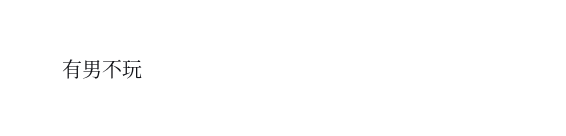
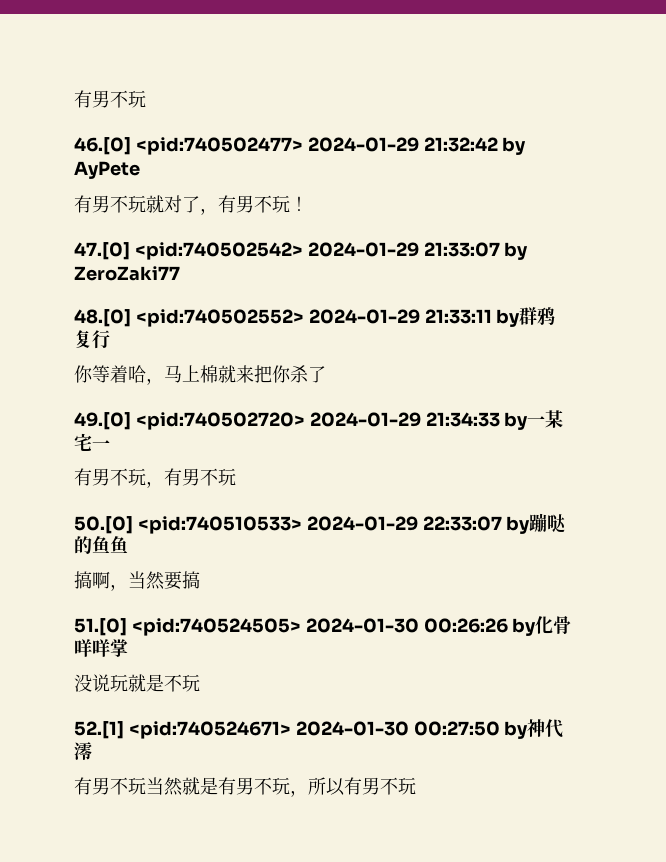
[62,59,142,79] 有男不玩 -> [74,90,146,108] [74,137,527,155] [74,161,140,179] [74,195,308,215] [74,242,529,260] [74,266,180,281] [74,307,556,327] [74,330,110,349] [74,365,326,385] [74,410,564,430] [74,433,110,451] [74,468,236,488] [74,513,567,534] [74,536,128,554] [74,571,200,591] [74,616,572,636] [74,639,128,657] [74,674,200,692] [74,719,564,739] [74,742,92,760] [74,777,416,797] 有男不玩 // 46.[0] <pid:740502477> 2024-01-29 21:32:42 by AyPete // 有男不玩就对了，有男不玩！ // 47.[0] <pid:740502542> 2024-01-29 21:33:07 by ZeroZaki77 // 48.[0] <pid:740502552> 2024-01-29 21:33:11 by群鸦复行 // 你等着哈，马上棉就来把你杀了 // 49.[0] <pid:740502720> 2024-01-29 21:34:33 by一某宅一 // 有男不玩，有男不玩 // 50.[0] <pid:740510533> 2024-01-29 22:33:07 by蹦哒的鱼鱼 // 搞啊，当然要搞 // 51.[0] <pid:740524505> 2024-01-30 00:26:26 by化骨咩咩掌 // 没说玩就是不玩 // 52.[1] <pid:740524671> 2024-01-30 00:27:50 by神代澪 // 有男不玩当然就是有男不玩，所以有男不玩

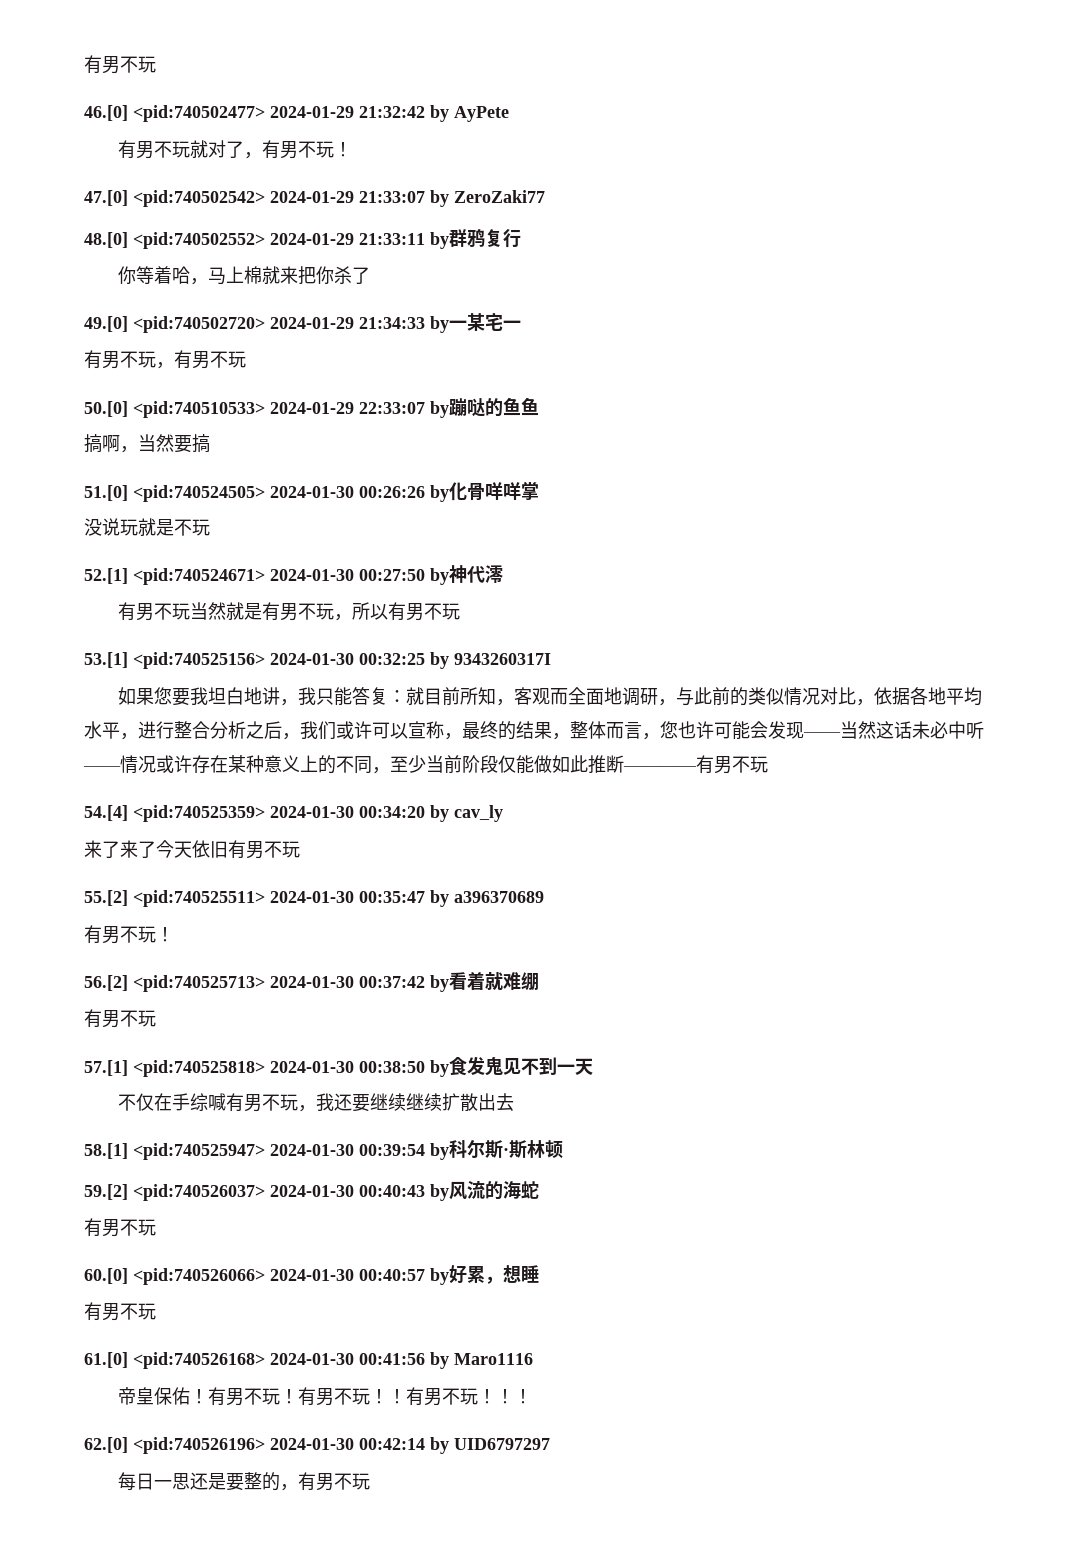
(416, 786) none -> [84,652,551,669] [118,687,983,706] [84,721,984,740] [83,755,768,774] [84,805,503,822] [84,840,300,859] [84,890,544,907] [84,925,174,944] [84,972,539,992] [84,1009,156,1028] [84,1056,593,1077] [118,1093,515,1112] [84,1140,563,1160] [84,1181,539,1201] [84,1218,156,1237] [84,1265,539,1285] [84,1302,156,1321] [84,1352,533,1369] [118,1387,533,1406] [84,1437,550,1454] [118,1472,371,1491] // 53.[1] <pid:740525156> 2024-01-30 00:32:25 by 9343260317I // 如果您要我坦白地讲，我只能答复：就目前所知，客观而全面地调研，与此前的类似情况对比，依据各地平均水平，进行整合分析之后，我们或许可以宣称，最终的结果，整体而言，您也许可能会发现——当然这话未必中听——情况或许存在某种意义上的不同，至少当前阶段仅能做如此推断————有男不玩 // 54.[4] <pid:740525359> 2024-01-30 00:34:20 by cav_ly // 来了来了今天依旧有男不玩 // 55.[2] <pid:740525511> 2024-01-30 00:35:47 by a396370689 // 有男不玩！ // 56.[2] <pid:740525713> 2024-01-30 00:37:42 by看着就难绷 // 有男不玩 // 57.[1] <pid:740525818> 2024-01-30 00:38:50 by食发鬼见不到一天 // 不仅在手综喊有男不玩，我还要继续继续扩散出去 // 58.[1] <pid:740525947> 2024-01-30 00:39:54 by科尔斯·斯林顿 // 59.[2] <pid:740526037> 2024-01-30 00:40:43 by风流的海蛇 // 有男不玩 // 60.[0] <pid:740526066> 2024-01-30 00:40:57 by好累，想睡 // 有男不玩 // 61.[0] <pid:740526168> 2024-01-30 00:41:56 by Maro1116 // 帝皇保佑！有男不玩！有男不玩！！有男不玩！！！ // 62.[0] <pid:740526196> 2024-01-30 00:42:14 by UID6797297 // 每日一思还是要整的，有男不玩

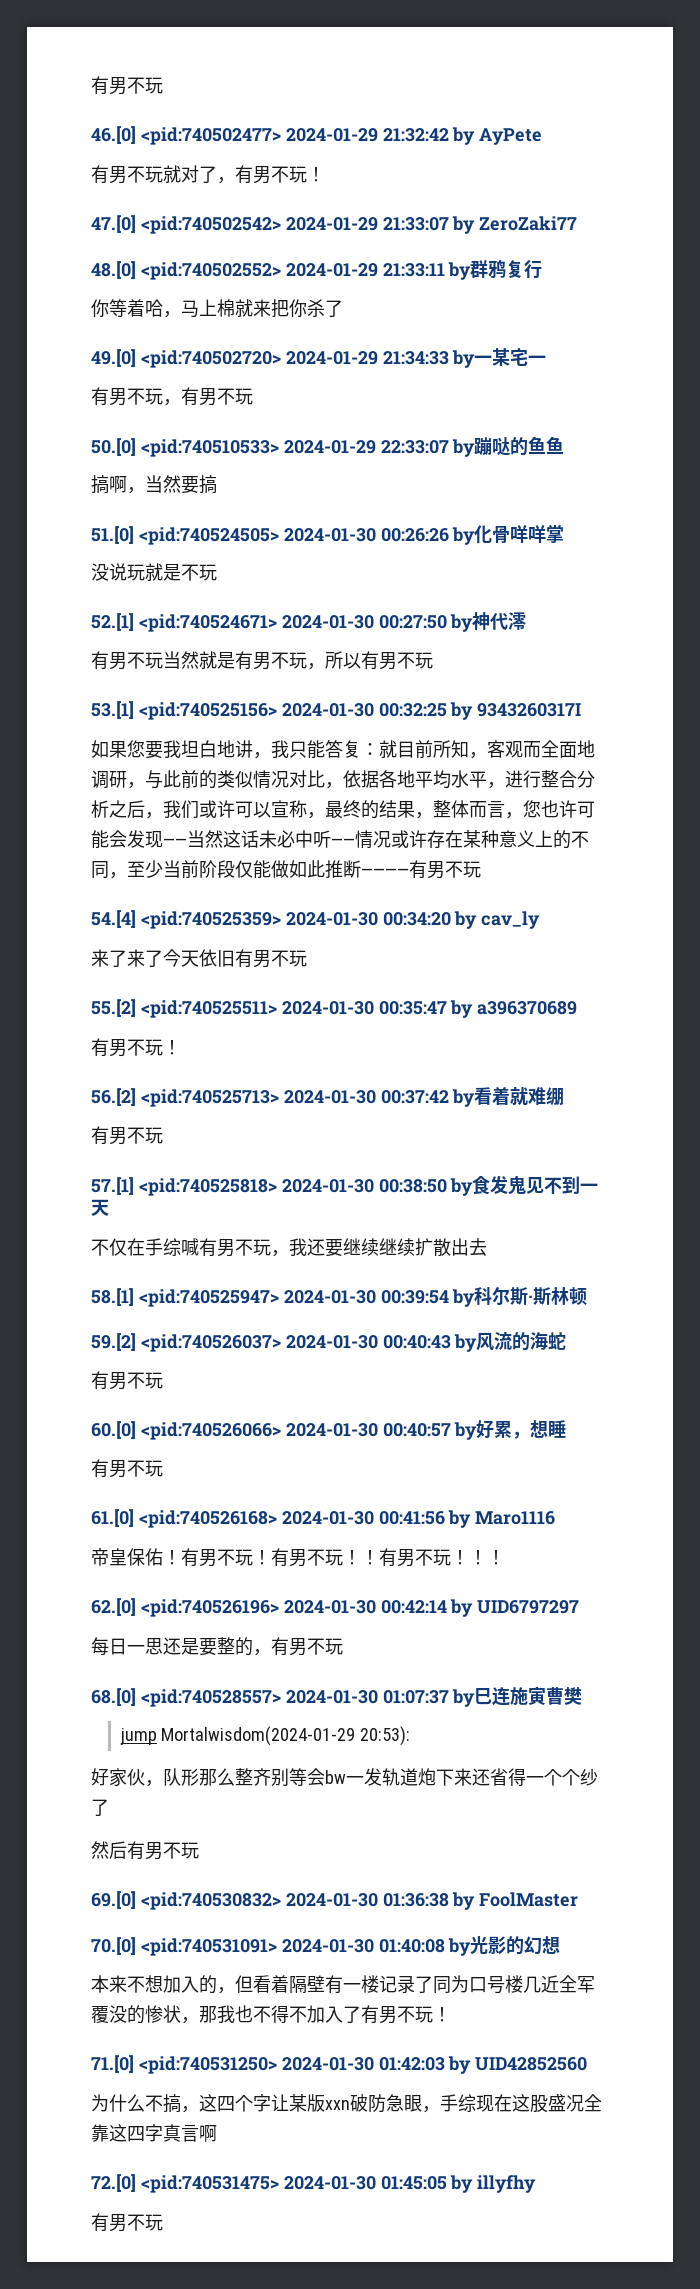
(371, 1481) none -> [91,1686,583,1707] [119,1726,411,1746] [91,1768,598,1787] [91,1799,109,1816] [91,1841,199,1860] [91,1891,579,1910] [91,1936,561,1956] [91,1975,595,1994] [91,2005,451,2024] [91,2055,588,2074] [91,2094,602,2113] [91,2124,217,2142] [91,2174,537,2193] [91,2213,163,2232] // 68.[0] <pid:740528557> 2024-01-30 01:07:37 by巳连施寅曹樊 // jump Mortalwisdom(2024-01-29 20:53): // 好家伙，队形那么整齐别等会bw一发轨道炮下来还省得一个个纱了 // 然后有男不玩 // 69.[0] <pid:740530832> 2024-01-30 01:36:38 by FoolMaster // 70.[0] <pid:740531091> 2024-01-30 01:40:08 by光影的幻想 // 本来不想加入的，但看着隔壁有一楼记录了同为口号楼几近全军覆没的惨状，那我也不得不加入了有男不玩！ // 71.[0] <pid:740531250> 2024-01-30 01:42:03 by UID42852560 // 为什么不搞，这四个字让某版xxn破防急眼，手综现在这股盛况全靠这四字真言啊 // 72.[0] <pid:740531475> 2024-01-30 01:45:05 by illyfhy // 有男不玩

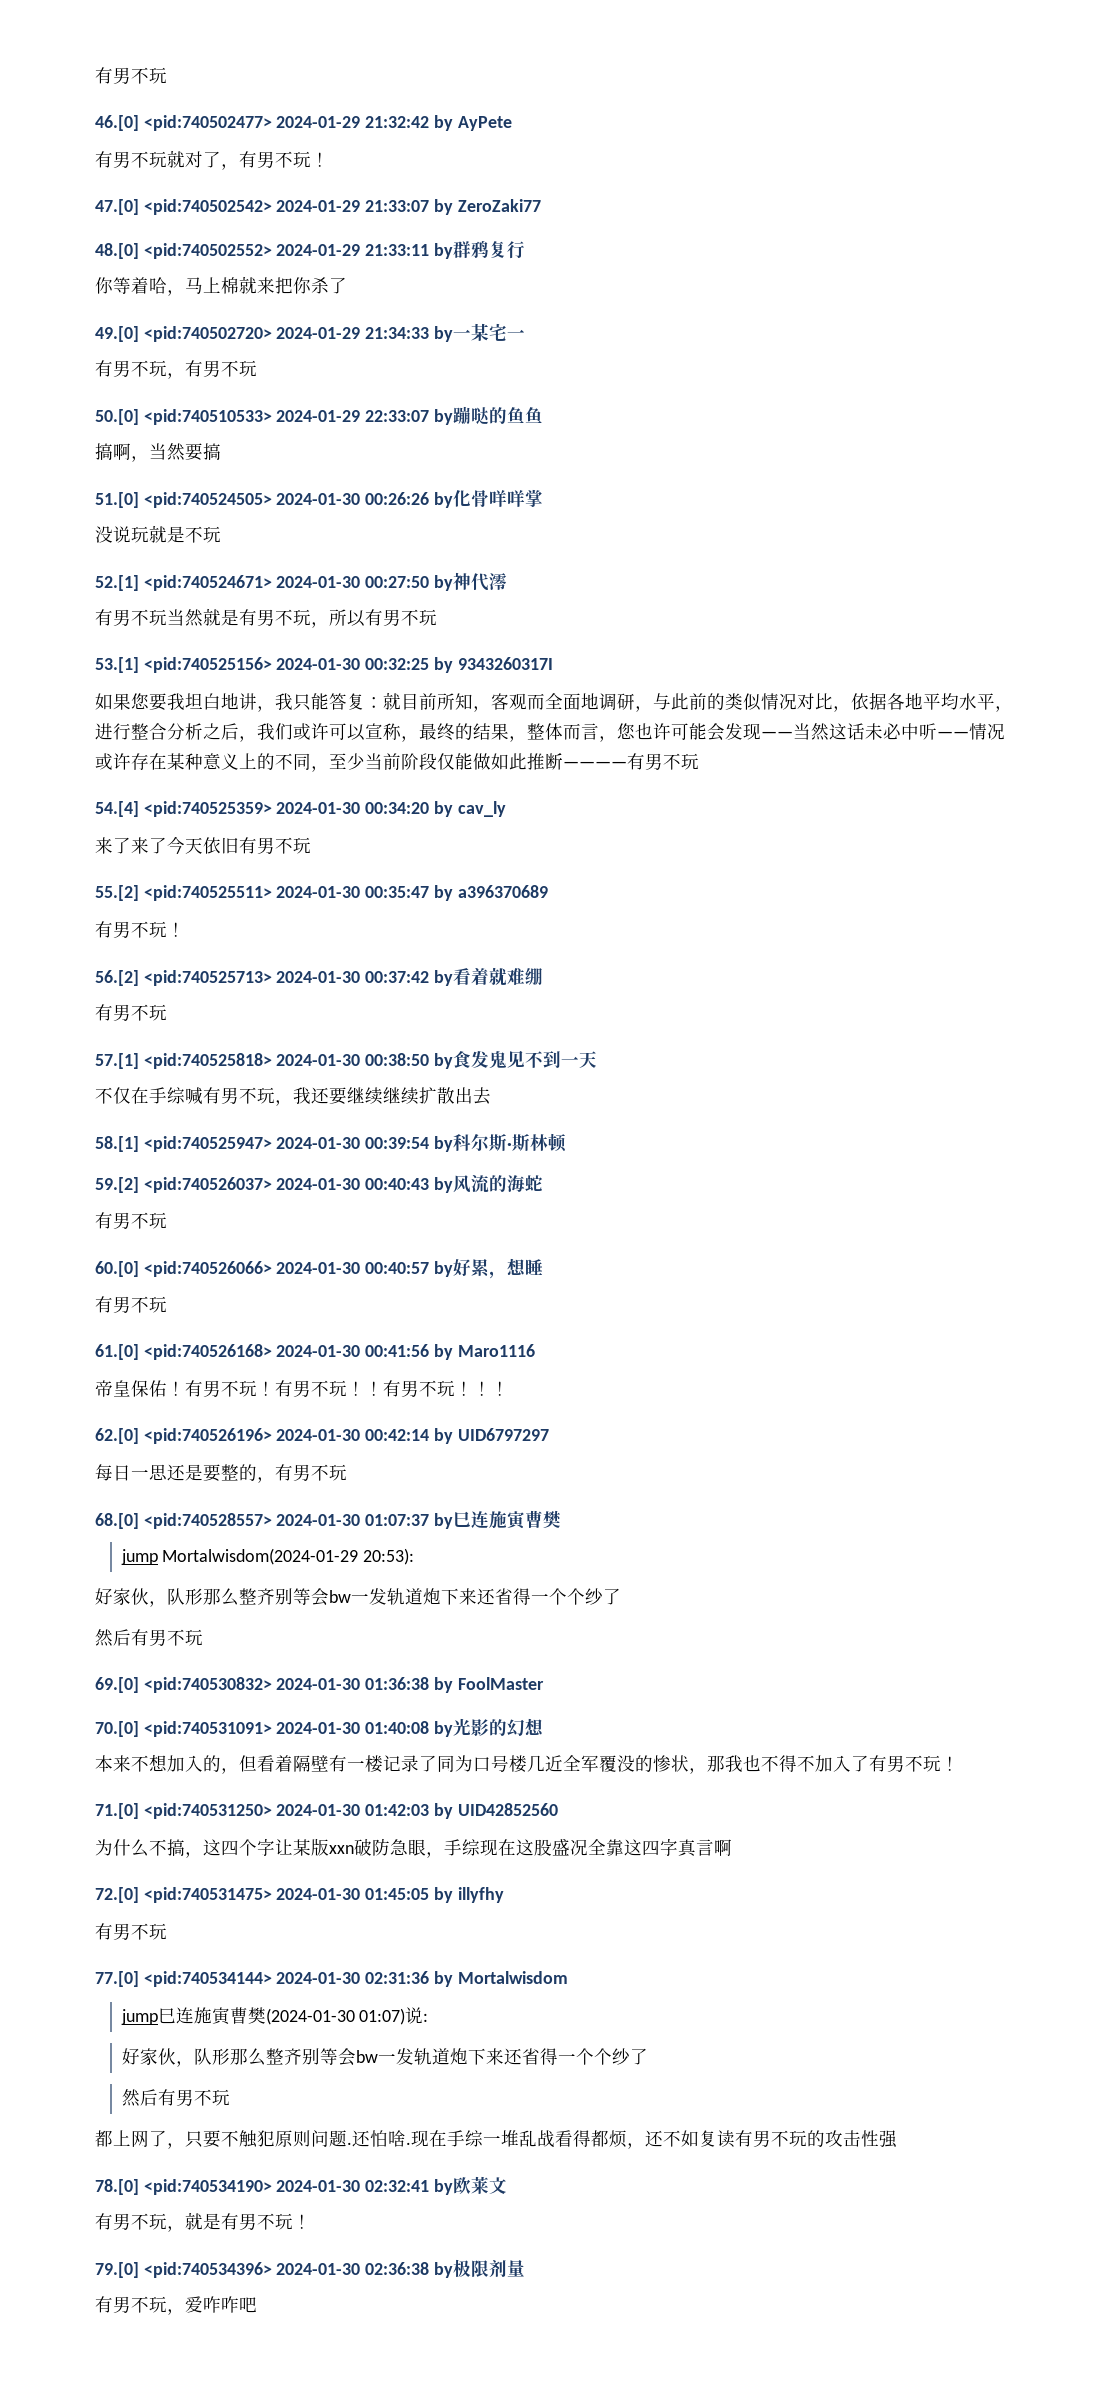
(163, 2222) none -> [95,1971,568,1987] [120,2007,429,2025] [121,2048,648,2067] [121,2089,230,2107] [95,2130,897,2149] [95,2176,507,2195] [95,2212,311,2232] [95,2259,525,2278] [95,2296,257,2315] // 77.[0] <pid:740534144> 2024-01-30 02:31:36 by Mortalwisdom // jump巳连施寅曹樊(2024-01-30 01:07)说: // 好家伙，队形那么整齐别等会bw一发轨道炮下来还省得一个个纱了 // 然后有男不玩 // 都上网了，只要不触犯原则问题.还怕啥.现在手综一堆乱战看得都烦，还不如复读有男不玩的攻击性强 // 78.[0] <pid:740534190> 2024-01-30 02:32:41 by欧莱文 // 有男不玩，就是有男不玩！ // 79.[0] <pid:740534396> 2024-01-30 02:36:38 by极限剂量 // 有男不玩，爱咋咋吧

